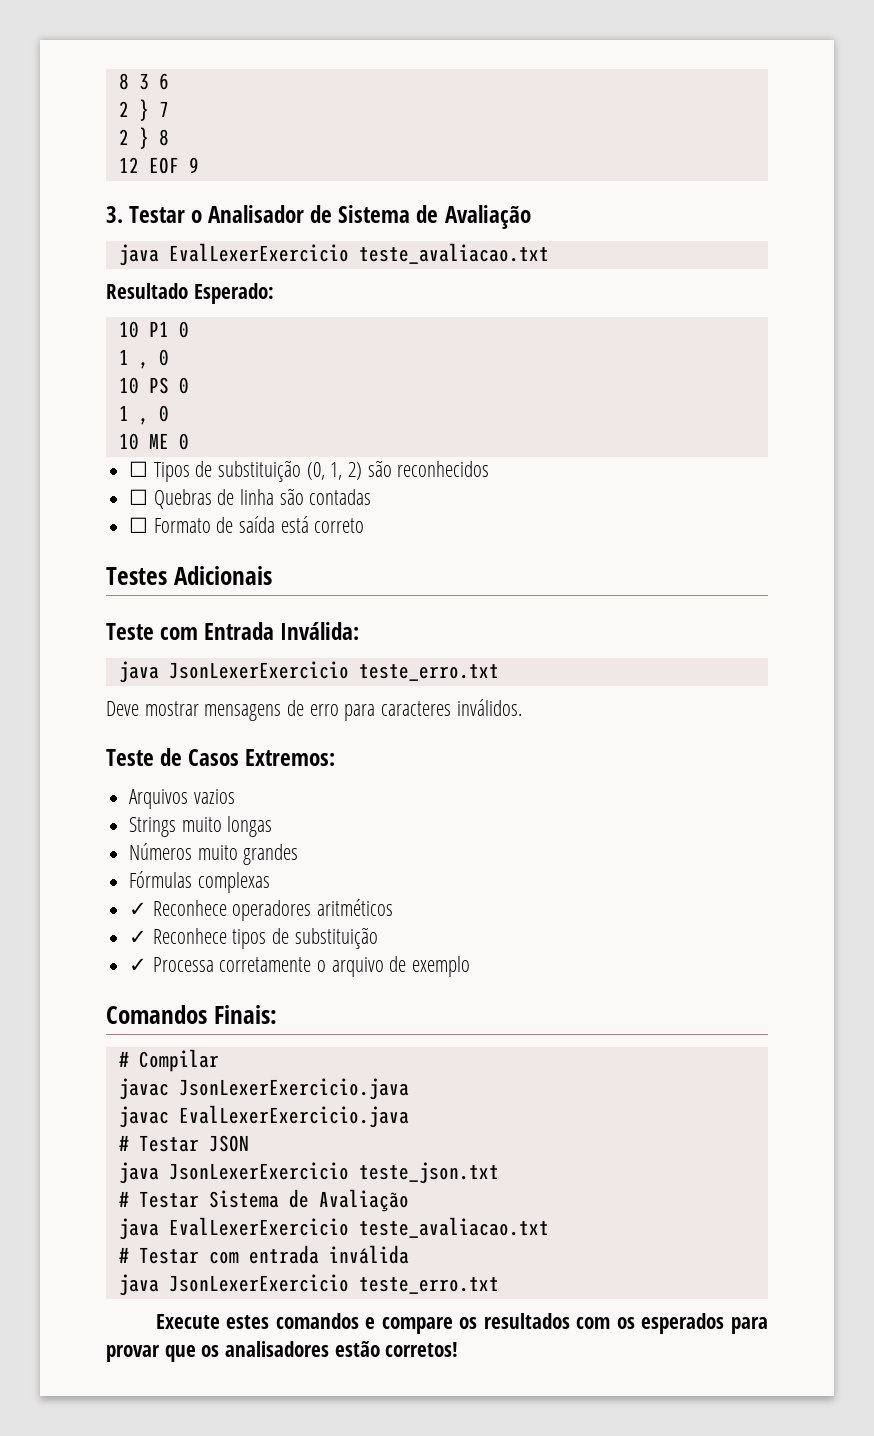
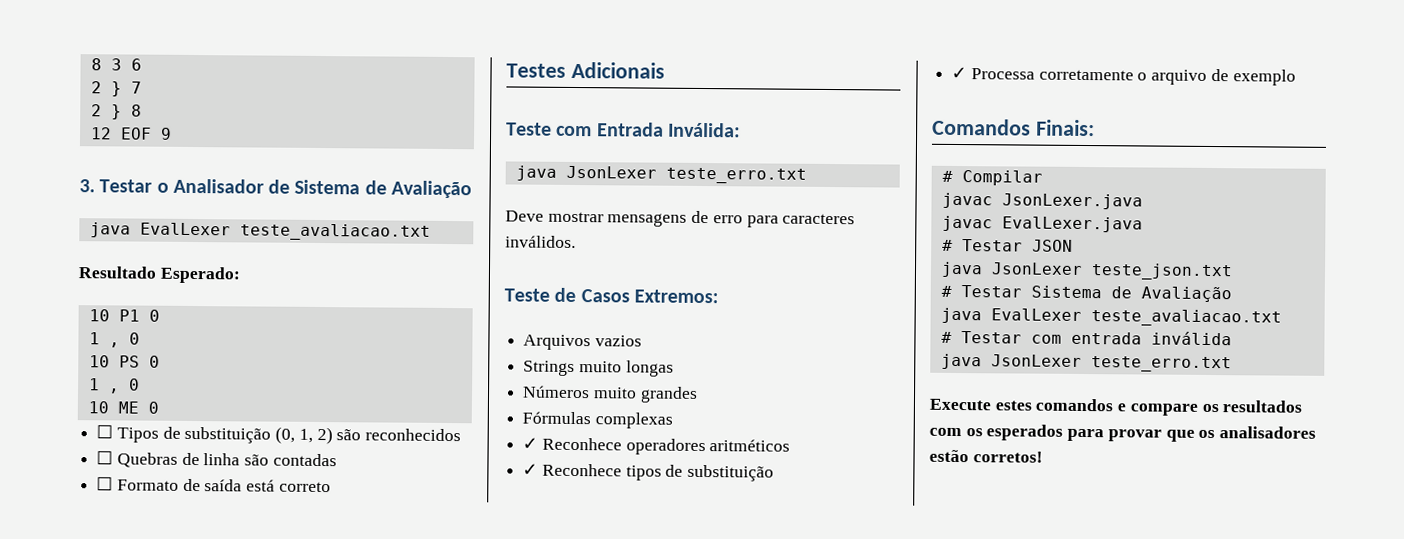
[168,243,349,262] EvalLexerExercicio -> [139,222,231,236] EvalLexer
[168,661,349,679] JsonLexerExercicio -> [565,165,657,179] JsonLexer
[178,1078,409,1100] [118,1105,409,1128] JsonLexerExercicio.java // javac EvalLexerExercicio.java -> [1001,193,1143,210] [941,215,1143,233] JsonLexer.java // javac EvalLexer.java
[168,1162,349,1180] JsonLexerExercicio -> [990,262,1083,275] JsonLexer
[168,1217,349,1236] EvalLexerExercicio -> [990,308,1082,321] EvalLexer
[168,1274,349,1292] JsonLexerExercicio -> [990,354,1082,367] JsonLexer

